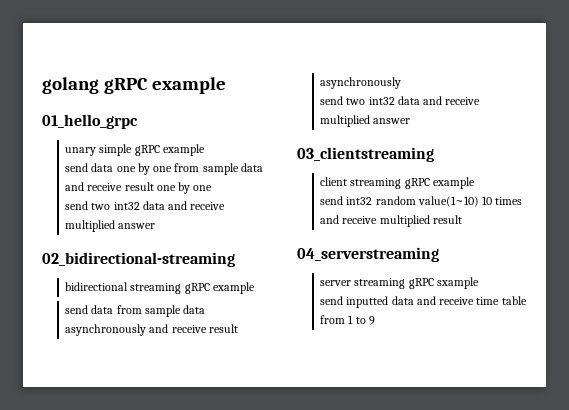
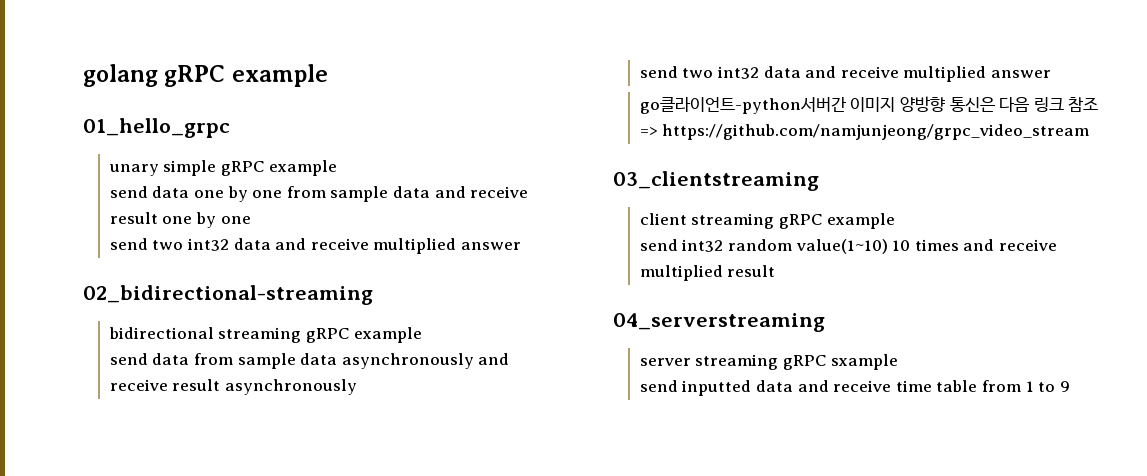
(411, 121) none -> [639,96,1099,114] [639,124,1090,140] // go클라이언트-python서버간 이미지 양방향 통신은 다음 링크 참조 => https://github.com/namjunjeong/grpc_video_stream

